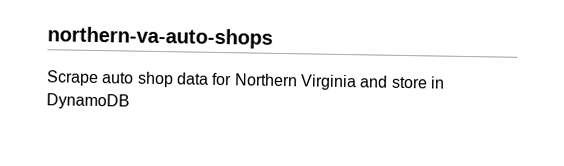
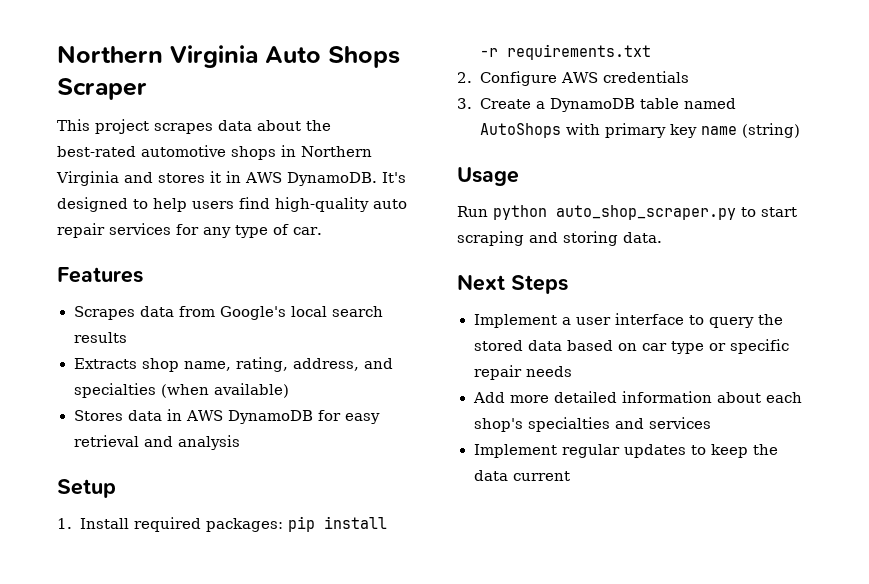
[47,26,273,49] [46,70,445,91] [46,93,130,110] northern-va-auto-shops // Scrape auto shop data for Northern Virginia and store in DynamoDB -> [57,45,400,68] [57,78,147,100] [57,119,331,134] [57,145,372,160] [56,171,406,186] [57,197,407,212] [57,223,322,238] [57,267,143,283] [73,306,383,320] [73,332,127,343] [73,357,393,372] [73,383,289,398] [73,409,380,424] [73,435,240,450] [57,479,116,498] [57,516,387,532] [479,44,651,60] [457,71,689,86] [457,98,736,112] [479,123,800,138] [457,167,519,186] [457,205,797,220] [457,231,662,246] [457,274,568,294] [473,313,783,328] [473,339,789,354] [473,365,572,380] [472,391,802,403] [473,417,711,432] [473,444,778,458] [473,470,570,481] Northern Virginia Auto Shops Scraper // This project scrapes data about the best-rated automotive shops in Northern Virginia and stores it in AWS DynamoDB. It's designed to help users find high-quality auto repair services for any type of car. // Features // Scrapes data from Google's local search results // Extracts shop name, rating, address, and specialties (when available) // Stores data in AWS DynamoDB for easy retrieval and analysis // Setup // 1. Install required packages: pip install -r requirements.txt // 2. Configure AWS credentials // 3. Create a DynamoDB table named AutoShops with primary key name (string) // Usage // Run python auto_shop_scraper.py to start scraping and storing data. // Next Steps // Implement a user interface to query the stored data based on car type or specific repair needs // Add more detailed information about each shop's specialties and services // Implement regular updates to keep the data current

